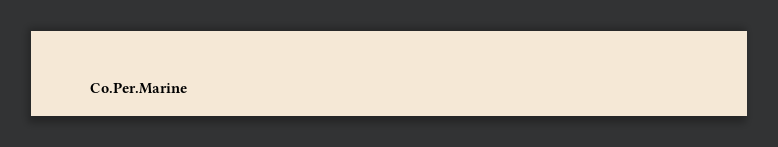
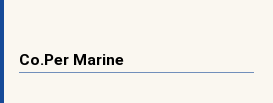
[90,82,187,94] Co.Per.Marine -> [19,54,125,65] Co.Per Marine

